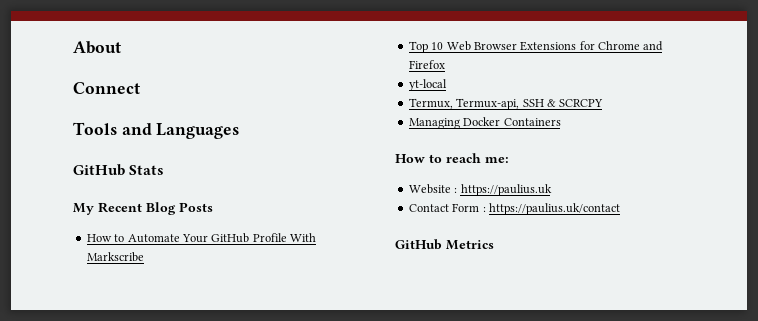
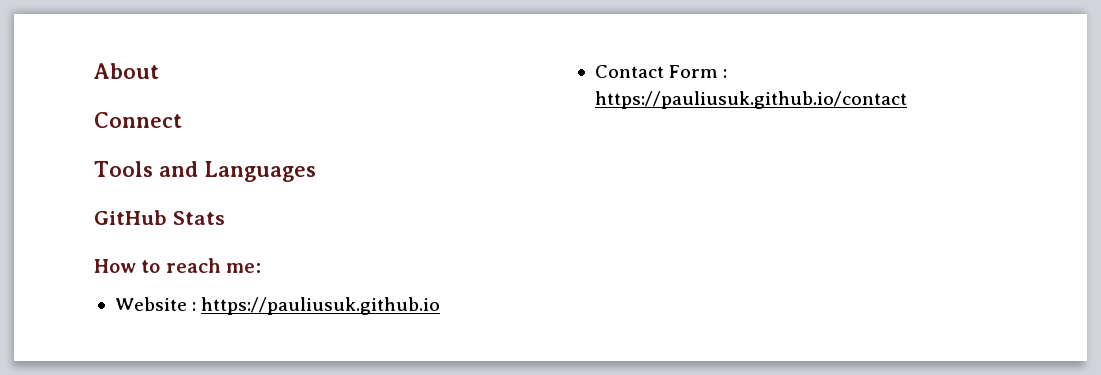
[73,202,213,215] [86,233,316,243] [86,252,144,262] [408,41,664,53] [408,60,445,69] [408,79,447,91] [408,98,604,110] [408,117,561,129] // My Recent Blog Posts // How to Automate Your GitHub Profile With Markscribe // Top 10 Web Browser Extensions for Chrome and Firefox // yt-local // Termux, Termux-api, SSH & SCRCPY // Managing Docker Containers -> (225, 218) none
[460,184,552,196] https://paulius.uk -> [201,297,441,315] https://pauliusuk.github.io
[488,203,620,215] [395,239,494,250] https://paulius.uk/contact // GitHub Metrics -> [594,91,907,109] https://pauliusuk.github.io/contact

